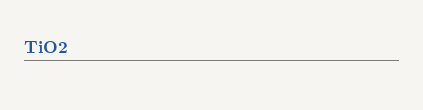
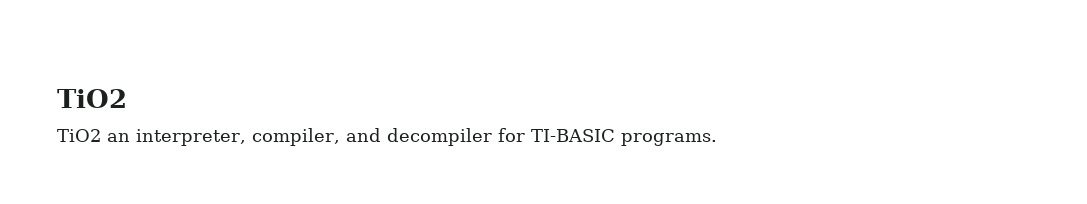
[24,41,68,53] TiO2 -> [57,89,127,108] [57,128,717,146] TiO2 // TiO2 an interpreter, compiler, and decompiler for TI-BASIC programs.

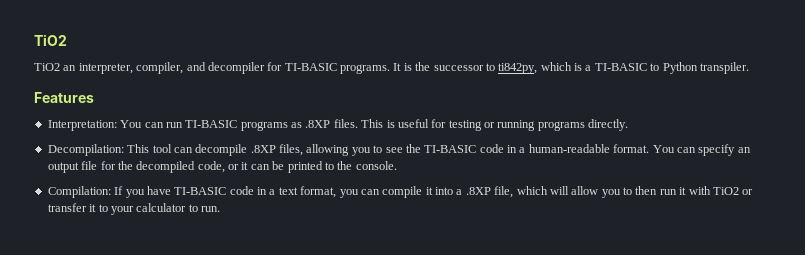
(717, 139) none -> [393,62,749,74] [34,92,94,103] [47,119,629,131] [47,144,751,156] [47,161,397,173] [47,186,754,198] [47,203,220,215] It is the successor to ti842py, which is a TI-BASIC to Python transpiler. // Features // Interpretation: You can run TI-BASIC programs as .8XP files. This is useful for testing or running programs directly. // Decompilation: This tool can decompile .8XP files, allowing you to see the TI-BASIC code in a human-readable format. You can specify an output file for the decompiled code, or it can be printed to the console. // Compilation: If you have TI-BASIC code in a text format, you can compile it into a .8XP file, which will allow you to then run it with TiO2 or transfer it to your calculator to run.

